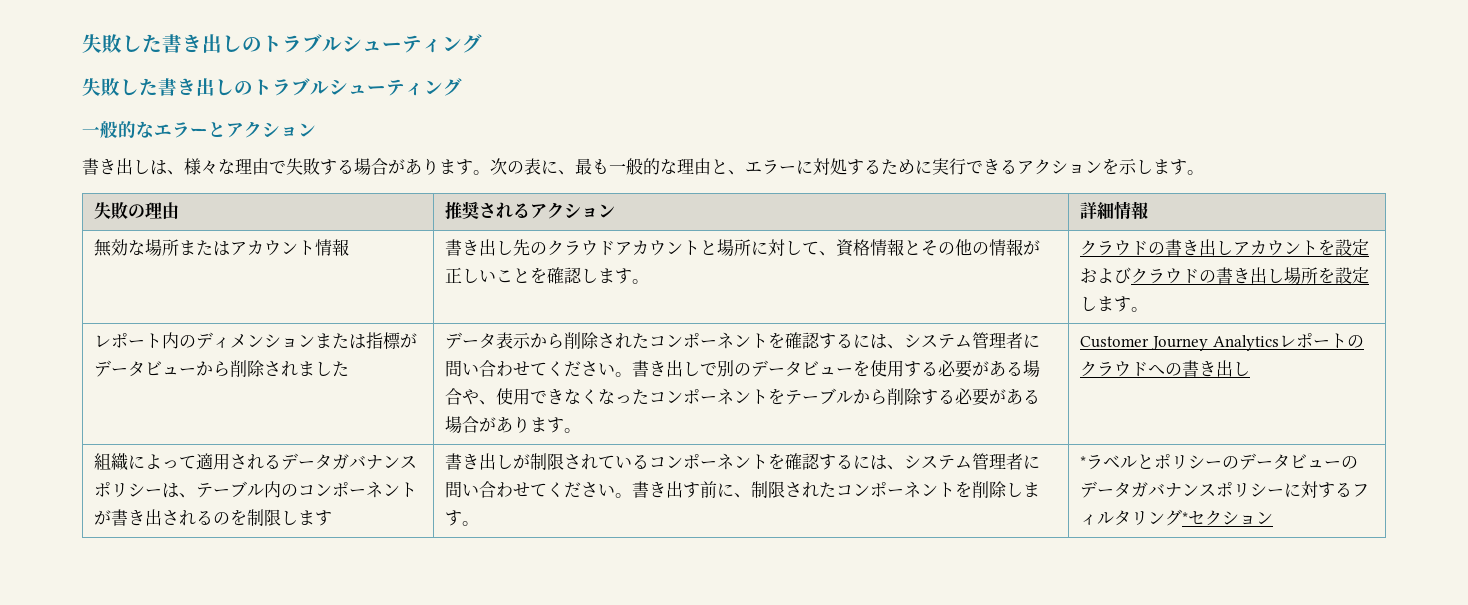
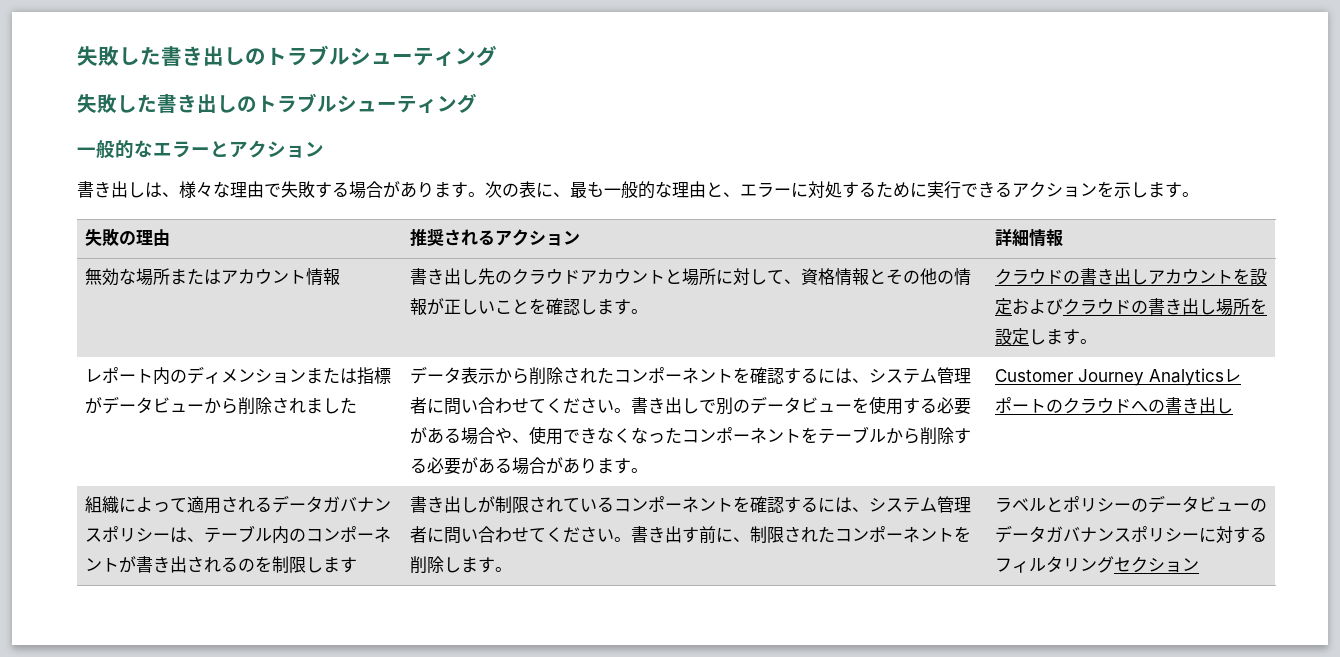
[1080,456,1087,468] * -> (512, 569) none
[1182,512,1189,524] * -> (1114, 564) none

